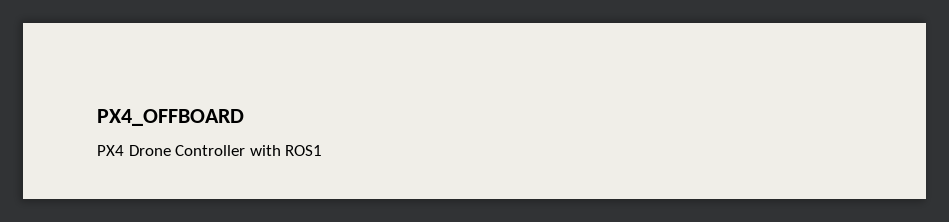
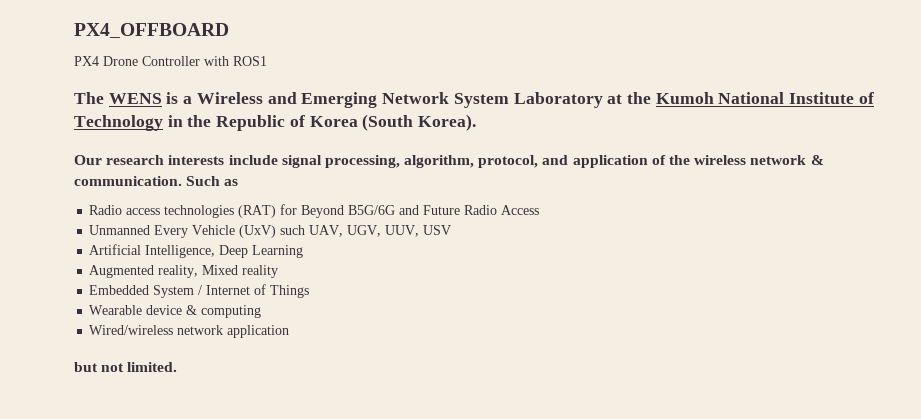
(323, 150) none -> [74,92,874,108] [74,114,477,131] [74,155,824,168] [74,176,239,186] [89,204,540,218] [89,225,452,238] [89,244,304,258] [89,265,279,278] [89,284,310,298] [89,305,262,318] [89,325,290,338] [74,362,178,372] // The WENS is a Wireless and Emerging Network System Laboratory at the Kumoh National Institute of Technology in the Republic of Korea (South Korea). // Our research interests include signal processing, algorithm, protocol, and application of the wireless network & communication. Such as // Radio access technologies (RAT) for Beyond B5G/6G and Future Radio Access // Unmanned Every Vehicle (UxV) such UAV, UGV, UUV, USV // Artificial Intelligence, Deep Learning // Augmented reality, Mixed reality // Embedded System / Internet of Things // Wearable device & computing // Wired/wireless network application // but not limited.

